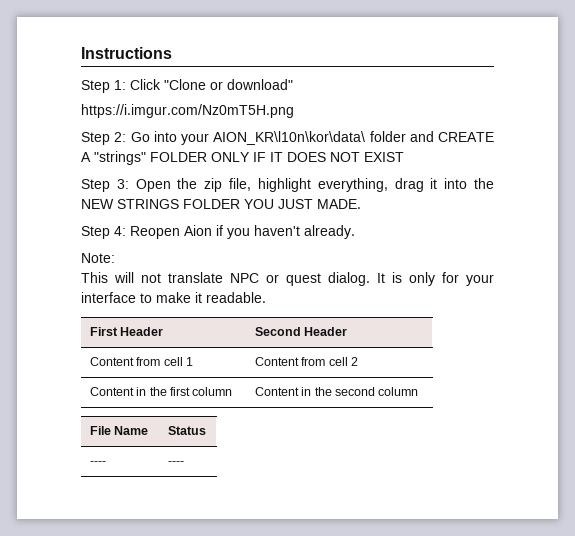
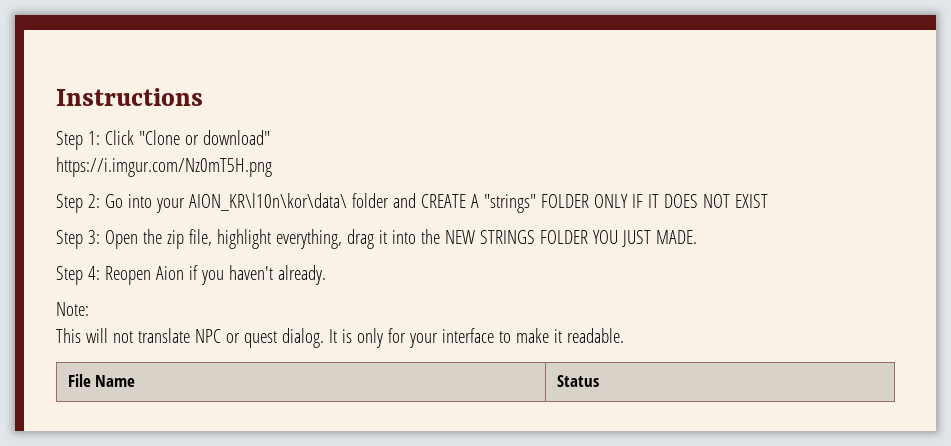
[89,327,164,336] [254,327,348,336] [89,357,194,366] [254,357,359,366] [89,387,233,396] [254,387,419,396] // First Header | Second Header // Content from cell 1 | Content from cell 2 // Content in the first column | Content in the second column -> (624, 335) none
[89,461,106,465] [167,461,184,465] // ---- | ---- -> (599, 381) none

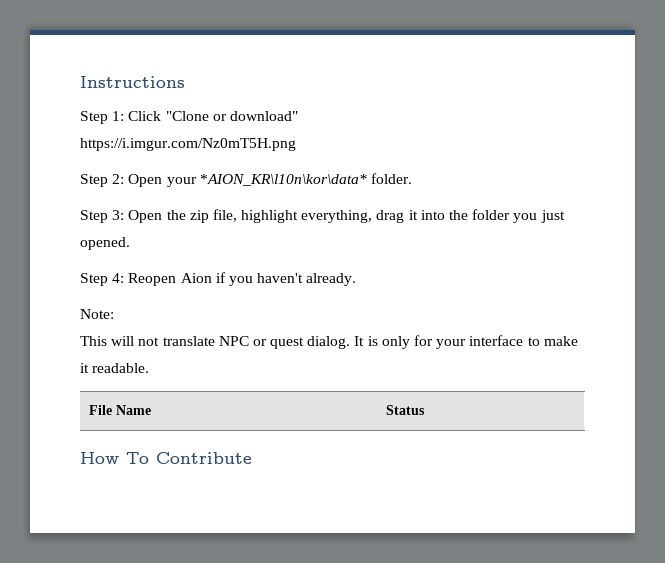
[104,193,768,213] Go into your AION_KR\l10n\kor\data\ folder and CREATE A "strings" FOLDER ONLY IF IT DOES NOT EXIST -> [128,173,412,187] Open your *AION_KR\l10n\kor\data* folder.
[444,230,697,247] NEW STRINGS FOLDER YOU JUST MADE. -> [472,209,565,223] [80,237,130,250] folder you just opened.
(599, 381) none -> [80,452,252,464] // How To Contribute

